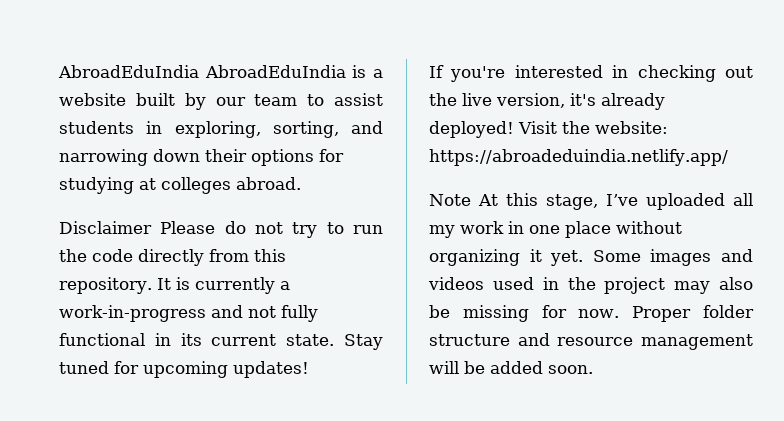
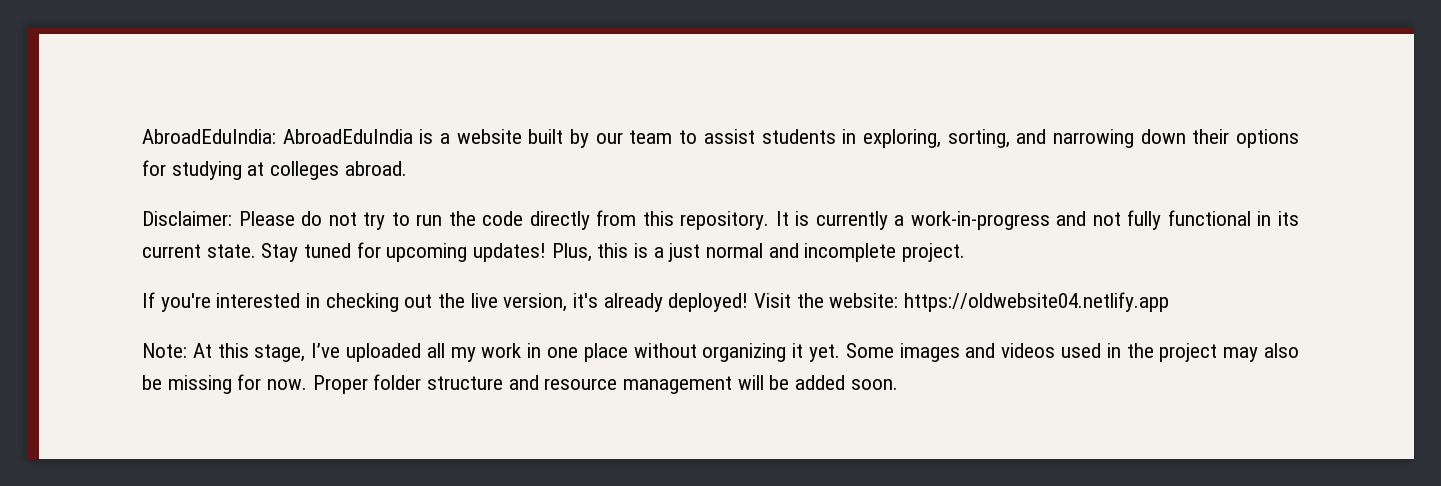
[58,65,199,78] AbroadEduIndia -> [142,129,276,144] AbroadEduIndia:
[59,221,152,234] Disclaimer -> [142,211,232,226] Disclaimer:
(309, 369) none -> [551,243,966,262] Plus, this is a just normal and incomplete project.
[429,149,728,166] [429,194,471,206] https://abroadeduindia.netlify.app/ // Note -> [904,292,1170,312] [142,343,187,358] https://oldwebsite04.netlify.app // Note:

